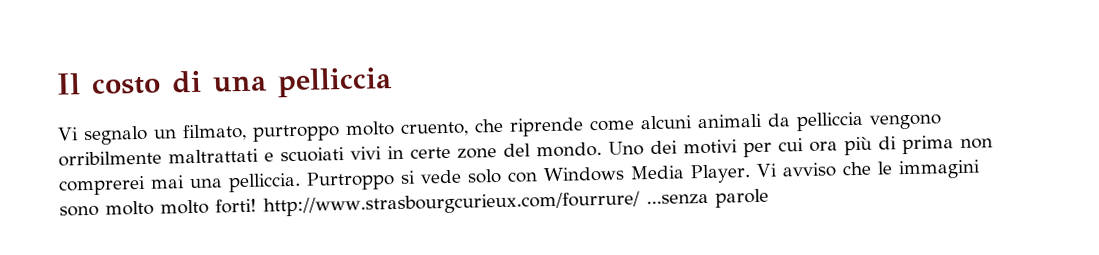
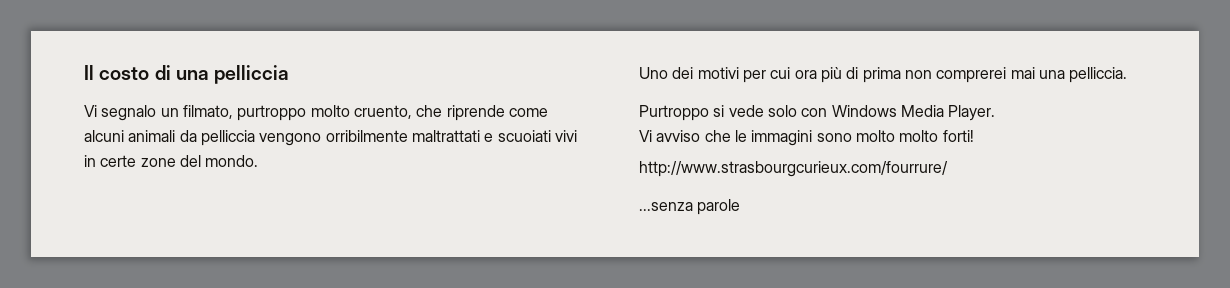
(602, 149) none -> (259, 161) //
(301, 182) none -> (1128, 75) //
(751, 174) none -> (996, 113) //
(257, 206) none -> (974, 136) //
(640, 204) none -> (948, 169) //

